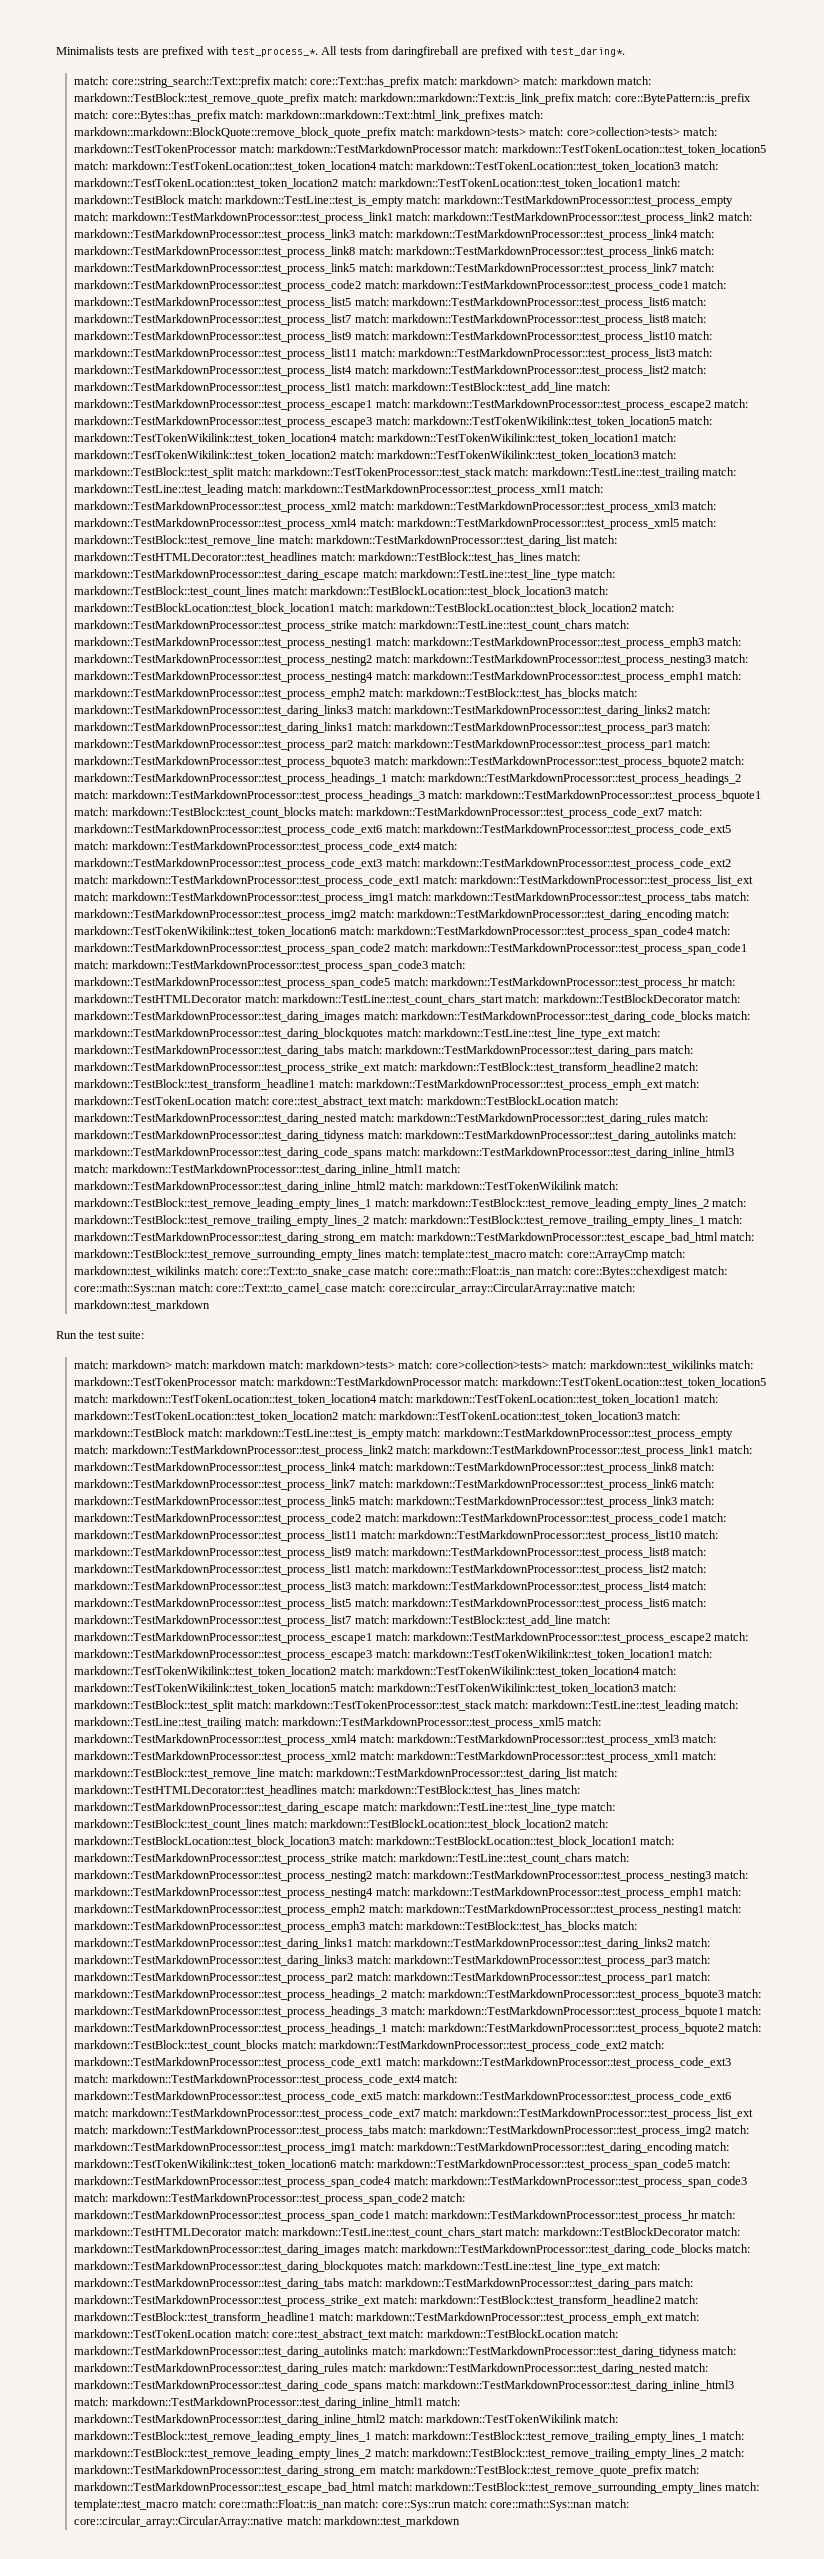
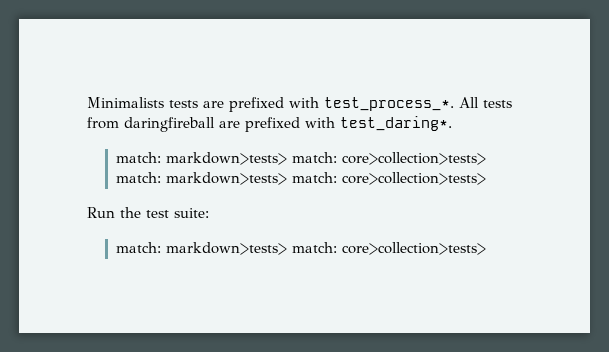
[111,76,652,88] [74,93,751,105] [74,110,543,122] [74,127,718,139] [74,144,766,155] [74,161,718,172] [74,178,681,189] [74,195,733,207] [74,212,752,224] [74,229,715,241] [74,246,715,258] [74,263,715,275] [74,280,727,292] [74,297,707,309] [74,314,707,326] [74,331,713,343] [74,348,713,360] [74,365,707,377] [74,382,611,394] [74,399,749,411] [74,416,713,428] [74,433,677,444] [74,450,677,461] [74,467,737,479] [74,484,604,496] [74,501,717,513] [74,518,717,530] [74,535,618,547] [74,552,581,563] [74,569,616,581] [74,586,609,597] [74,603,675,614] [74,620,630,632] [74,637,742,649] [74,654,749,666] [74,671,742,683] [74,688,638,700] [74,705,711,717] [74,722,711,734] [74,739,711,751] [74,756,745,768] [74,773,741,785] [74,790,762,802] [74,807,702,819] [74,824,731,836] [74,841,457,853] [74,858,731,870] [74,875,754,887] [74,892,749,904] [74,909,730,921] [74,926,731,938] [74,943,747,955] [74,960,465,972] [74,977,736,989] [74,994,741,1005] [74,1011,751,1023] [74,1028,661,1040] [74,1045,694,1057] [74,1062,699,1074] [74,1079,700,1091] [74,1096,619,1107] [74,1113,709,1125] [74,1130,737,1142] [74,1147,734,1159] [74,1164,460,1176] [74,1181,619,1193] [74,1198,747,1210] [74,1215,743,1227] [74,1232,755,1244] [74,1249,686,1261] [74,1266,727,1278] [74,1283,636,1295] [74,1300,211,1311] core::string_search::Text::prefix match: core::Text::has_prefix match: markdown> match: markdown match: markdown::TestBlock::test_remove_quote_prefix match: markdown::markdown::Text::is_link_prefix match: core::BytePattern::is_prefix match: core::Bytes::has_prefix match: markdown::markdown::Text::html_link_prefixes match: markdown::markdown::BlockQuote::remove_block_quote_prefix match: markdown>tests> match: core>collection>tests> match: markdown::TestTokenProcessor match: markdown::TestMarkdownProcessor match: markdown::TestTokenLocation::test_token_location5 match: markdown::TestTokenLocation::test_token_location4 match: markdown::TestTokenLocation::test_token_location3 match: markdown::TestTokenLocation::test_token_location2 match: markdown::TestTokenLocation::test_token_location1 match: markdown::TestBlock match: markdown::TestLine::test_is_empty match: markdown::TestMarkdownProcessor::test_process_empty match: markdown::TestMarkdownProcessor::test_process_link1 match: markdown::TestMarkdownProcessor::test_process_link2 match: markdown::TestMarkdownProcessor::test_process_link3 match: markdown::TestMarkdownProcessor::test_process_link4 match: markdown::TestMarkdownProcessor::test_process_link8 match: markdown::TestMarkdownProcessor::test_process_link6 match: markdown::TestMarkdownProcessor::test_process_link5 match: markdown::TestMarkdownProcessor::test_process_link7 match: markdown::TestMarkdownProcessor::test_process_code2 match: markdown::TestMarkdownProcessor::test_process_code1 match: markdown::TestMarkdownProcessor::test_process_list5 match: markdown::TestMarkdownProcessor::test_process_list6 match: markdown::TestMarkdownProcessor::test_process_list7 match: markdown::TestMarkdownProcessor::test_process_list8 match: markdown::TestMarkdownProcessor::test_process_list9 match: markdown::TestMarkdownProcessor::test_process_list10 match: markdown::TestMarkdownProcessor::test_process_list11 match: markdown::TestMarkdownProcessor::test_process_list3 match: markdown::TestMarkdownProcessor::test_process_list4 match: markdown::TestMarkdownProcessor::test_process_list2 match: markdown::TestMarkdownProcessor::test_process_list1 match: markdown::TestBlock::test_add_line match: markdown::TestMarkdownProcessor::test_process_escape1 match: markdown::TestMarkdownProcessor::test_process_escape2 match: markdown::TestMarkdownProcessor::test_process_escape3 match: markdown::TestTokenWikilink::test_token_location5 match: markdown::TestTokenWikilink::test_token_location4 match: markdown::TestTokenWikilink::test_token_location1 match: markdown::TestTokenWikilink::test_token_location2 match: markdown::TestTokenWikilink::test_token_location3 match: markdown::TestBlock::test_split match: markdown::TestTokenProcessor::test_stack match: markdown::TestLine::test_trailing match: markdown::TestLine::test_leading match: markdown::TestMarkdownProcessor::test_process_xml1 match: markdown::TestMarkdownProcessor::test_process_xml2 match: markdown::TestMarkdownProcessor::test_process_xml3 match: markdown::TestMarkdownProcessor::test_process_xml4 match: markdown::TestMarkdownProcessor::test_process_xml5 match: markdown::TestBlock::test_remove_line match: markdown::TestMarkdownProcessor::test_daring_list match: markdown::TestHTMLDecorator::test_headlines match: markdown::TestBlock::test_has_lines match: markdown::TestMarkdownProcessor::test_daring_escape match: markdown::TestLine::test_line_type match: markdown::TestBlock::test_count_lines match: markdown::TestBlockLocation::test_block_location3 match: markdown::TestBlockLocation::test_block_location1 match: markdown::TestBlockLocation::test_block_location2 match: markdown::TestMarkdownProcessor::test_process_strike match: markdown::TestLine::test_count_chars match: markdown::TestMarkdownProcessor::test_process_nesting1 match: markdown::TestMarkdownProcessor::test_process_emph3 match: markdown::TestMarkdownProcessor::test_process_nesting2 match: markdown::TestMarkdownProcessor::test_process_nesting3 match: markdown::TestMarkdownProcessor::test_process_nesting4 match: markdown::TestMarkdownProcessor::test_process_emph1 match: markdown::TestMarkdownProcessor::test_process_emph2 match: markdown::TestBlock::test_has_blocks match: markdown::TestMarkdownProcessor::test_daring_links3 match: markdown::TestMarkdownProcessor::test_daring_links2 match: markdown::TestMarkdownProcessor::test_daring_links1 match: markdown::TestMarkdownProcessor::test_process_par3 match: markdown::TestMarkdownProcessor::test_process_par2 match: markdown::TestMarkdownProcessor::test_process_par1 match: markdown::TestMarkdownProcessor::test_process_bquote3 match: markdown::TestMarkdownProcessor::test_process_bquote2 match: markdown::TestMarkdownProcessor::test_process_headings_1 match: markdown::TestMarkdownProcessor::test_process_headings_2 match: markdown::TestMarkdownProcessor::test_process_headings_3 match: markdown::TestMarkdownProcessor::test_process_bquote1 match: markdown::TestBlock::test_count_blocks match: markdown::TestMarkdownProcessor::test_process_code_ext7 match: markdown::TestMarkdownProcessor::test_process_code_ext6 match: markdown::TestMarkdownProcessor::test_process_code_ext5 match: markdown::TestMarkdownProcessor::test_process_code_ext4 match: markdown::TestMarkdownProcessor::test_process_code_ext3 match: markdown::TestMarkdownProcessor::test_process_code_ext2 match: markdown::TestMarkdownProcessor::test_process_code_ext1 match: markdown::TestMarkdownProcessor::test_process_list_ext match: markdown::TestMarkdownProcessor::test_process_img1 match: markdown::TestMarkdownProcessor::test_process_tabs match: markdown::TestMarkdownProcessor::test_process_img2 match: markdown::TestMarkdownProcessor::test_daring_encoding match: markdown::TestTokenWikilink::test_token_location6 match: markdown::TestMarkdownProcessor::test_process_span_code4 match: markdown::TestMarkdownProcessor::test_process_span_code2 match: markdown::TestMarkdownProcessor::test_process_span_code1 match: markdown::TestMarkdownProcessor::test_process_span_code3 match: markdown::TestMarkdownProcessor::test_process_span_code5 match: markdown::TestMarkdownProcessor::test_process_hr match: markdown::TestHTMLDecorator match: markdown::TestLine::test_count_chars_start match: markdown::TestBlockDecorator match: markdown::TestMarkdownProcessor::test_daring_images match: markdown::TestMarkdownProcessor::test_daring_code_blocks match: markdown::TestMarkdownProcessor::test_daring_blockquotes match: markdown::TestLine::test_line_type_ext match: markdown::TestMarkdownProcessor::test_daring_tabs match: markdown::TestMarkdownProcessor::test_daring_pars match: markdown::TestMarkdownProcessor::test_process_strike_ext match: markdown::TestBlock::test_transform_headline2 match: markdown::TestBlock::test_transform_headline1 match: markdown::TestMarkdownProcessor::test_process_emph_ext match: markdown::TestTokenLocation match: core::test_abstract_text match: markdown::TestBlockLocation match: markdown::TestMarkdownProcessor::test_daring_nested match: markdown::TestMarkdownProcessor::test_daring_rules match: markdown::TestMarkdownProcessor::test_daring_tidyness match: markdown::TestMarkdownProcessor::test_daring_autolinks match: markdown::TestMarkdownProcessor::test_daring_code_spans match: markdown::TestMarkdownProcessor::test_daring_inline_html3 match: markdown::TestMarkdownProcessor::test_daring_inline_html1 match: markdown::TestMarkdownProcessor::test_daring_inline_html2 match: markdown::TestTokenWikilink match: markdown::TestBlock::test_remove_leading_empty_lines_1 match: markdown::TestBlock::test_remove_leading_empty_lines_2 match: markdown::TestBlock::test_remove_trailing_empty_lines_2 match: markdown::TestBlock::test_remove_trailing_empty_lines_1 match: markdown::TestMarkdownProcessor::test_daring_strong_em match: markdown::TestMarkdownProcessor::test_escape_bad_html match: markdown::TestBlock::test_remove_surrounding_empty_lines match: template::test_macro match: core::ArrayCmp match: markdown::test_wikilinks match: core::Text::to_snake_case match: core::math::Float::is_nan match: core::Bytes::chexdigest match: core::math::Sys::nan match: core::Text::to_camel_case match: core::circular_array::CircularArray::native match: markdown::test_markdown -> [165,152,486,165] [115,172,486,185] markdown>tests> match: core>collection>tests> match: markdown>tests> match: core>collection>tests>
[111,1360,753,1371] [74,1377,766,1388] [74,1394,718,1405] [74,1411,681,1422] [74,1428,733,1440] [74,1445,752,1457] [74,1462,715,1474] [74,1479,715,1491] [74,1496,715,1508] [74,1513,727,1525] [74,1530,719,1542] [74,1547,707,1559] [74,1564,707,1576] [74,1581,707,1593] [74,1598,707,1610] [74,1615,611,1627] [74,1632,749,1644] [74,1649,713,1661] [74,1666,677,1677] [74,1683,677,1694] [74,1700,739,1712] [74,1717,602,1729] [74,1734,717,1746] [74,1751,717,1763] [74,1768,618,1780] [74,1785,581,1796] [74,1802,616,1814] [74,1819,609,1830] [74,1836,675,1847] [74,1853,630,1865] [74,1870,749,1882] [74,1887,742,1899] [74,1904,742,1916] [74,1921,638,1933] [74,1938,711,1950] [74,1955,711,1967] [74,1972,711,1984] [74,1989,762,2001] [74,2006,762,2018] [74,2023,762,2035] [74,2040,665,2052] [74,2057,731,2069] [74,2074,457,2086] [74,2091,731,2103] [74,2108,754,2120] [74,2125,749,2137] [74,2142,730,2154] [74,2159,731,2171] [74,2176,747,2188] [74,2193,465,2205] [74,2210,736,2222] [74,2227,741,2238] [74,2244,751,2256] [74,2261,661,2273] [74,2278,694,2290] [74,2295,699,2307] [74,2312,700,2324] [74,2329,619,2340] [74,2346,737,2358] [74,2363,709,2375] [74,2380,734,2392] [74,2397,460,2409] [74,2414,619,2426] [74,2431,745,2443] [74,2448,745,2460] [74,2465,700,2477] [74,2482,760,2494] [74,2499,629,2511] [74,2516,460,2528] markdown> match: markdown match: markdown>tests> match: core>collection>tests> match: markdown::test_wikilinks match: markdown::TestTokenProcessor match: markdown::TestMarkdownProcessor match: markdown::TestTokenLocation::test_token_location5 match: markdown::TestTokenLocation::test_token_location4 match: markdown::TestTokenLocation::test_token_location1 match: markdown::TestTokenLocation::test_token_location2 match: markdown::TestTokenLocation::test_token_location3 match: markdown::TestBlock match: markdown::TestLine::test_is_empty match: markdown::TestMarkdownProcessor::test_process_empty match: markdown::TestMarkdownProcessor::test_process_link2 match: markdown::TestMarkdownProcessor::test_process_link1 match: markdown::TestMarkdownProcessor::test_process_link4 match: markdown::TestMarkdownProcessor::test_process_link8 match: markdown::TestMarkdownProcessor::test_process_link7 match: markdown::TestMarkdownProcessor::test_process_link6 match: markdown::TestMarkdownProcessor::test_process_link5 match: markdown::TestMarkdownProcessor::test_process_link3 match: markdown::TestMarkdownProcessor::test_process_code2 match: markdown::TestMarkdownProcessor::test_process_code1 match: markdown::TestMarkdownProcessor::test_process_list11 match: markdown::TestMarkdownProcessor::test_process_list10 match: markdown::TestMarkdownProcessor::test_process_list9 match: markdown::TestMarkdownProcessor::test_process_list8 match: markdown::TestMarkdownProcessor::test_process_list1 match: markdown::TestMarkdownProcessor::test_process_list2 match: markdown::TestMarkdownProcessor::test_process_list3 match: markdown::TestMarkdownProcessor::test_process_list4 match: markdown::TestMarkdownProcessor::test_process_list5 match: markdown::TestMarkdownProcessor::test_process_list6 match: markdown::TestMarkdownProcessor::test_process_list7 match: markdown::TestBlock::test_add_line match: markdown::TestMarkdownProcessor::test_process_escape1 match: markdown::TestMarkdownProcessor::test_process_escape2 match: markdown::TestMarkdownProcessor::test_process_escape3 match: markdown::TestTokenWikilink::test_token_location1 match: markdown::TestTokenWikilink::test_token_location2 match: markdown::TestTokenWikilink::test_token_location4 match: markdown::TestTokenWikilink::test_token_location5 match: markdown::TestTokenWikilink::test_token_location3 match: markdown::TestBlock::test_split match: markdown::TestTokenProcessor::test_stack match: markdown::TestLine::test_leading match: markdown::TestLine::test_trailing match: markdown::TestMarkdownProcessor::test_process_xml5 match: markdown::TestMarkdownProcessor::test_process_xml4 match: markdown::TestMarkdownProcessor::test_process_xml3 match: markdown::TestMarkdownProcessor::test_process_xml2 match: markdown::TestMarkdownProcessor::test_process_xml1 match: markdown::TestBlock::test_remove_line match: markdown::TestMarkdownProcessor::test_daring_list match: markdown::TestHTMLDecorator::test_headlines match: markdown::TestBlock::test_has_lines match: markdown::TestMarkdownProcessor::test_daring_escape match: markdown::TestLine::test_line_type match: markdown::TestBlock::test_count_lines match: markdown::TestBlockLocation::test_block_location2 match: markdown::TestBlockLocation::test_block_location3 match: markdown::TestBlockLocation::test_block_location1 match: markdown::TestMarkdownProcessor::test_process_strike match: markdown::TestLine::test_count_chars match: markdown::TestMarkdownProcessor::test_process_nesting2 match: markdown::TestMarkdownProcessor::test_process_nesting3 match: markdown::TestMarkdownProcessor::test_process_nesting4 match: markdown::TestMarkdownProcessor::test_process_emph1 match: markdown::TestMarkdownProcessor::test_process_emph2 match: markdown::TestMarkdownProcessor::test_process_nesting1 match: markdown::TestMarkdownProcessor::test_process_emph3 match: markdown::TestBlock::test_has_blocks match: markdown::TestMarkdownProcessor::test_daring_links1 match: markdown::TestMarkdownProcessor::test_daring_links2 match: markdown::TestMarkdownProcessor::test_daring_links3 match: markdown::TestMarkdownProcessor::test_process_par3 match: markdown::TestMarkdownProcessor::test_process_par2 match: markdown::TestMarkdownProcessor::test_process_par1 match: markdown::TestMarkdownProcessor::test_process_headings_2 match: markdown::TestMarkdownProcessor::test_process_bquote3 match: markdown::TestMarkdownProcessor::test_process_headings_3 match: markdown::TestMarkdownProcessor::test_process_bquote1 match: markdown::TestMarkdownProcessor::test_process_headings_1 match: markdown::TestMarkdownProcessor::test_process_bquote2 match: markdown::TestBlock::test_count_blocks match: markdown::TestMarkdownProcessor::test_process_code_ext2 match: markdown::TestMarkdownProcessor::test_process_code_ext1 match: markdown::TestMarkdownProcessor::test_process_code_ext3 match: markdown::TestMarkdownProcessor::test_process_code_ext4 match: markdown::TestMarkdownProcessor::test_process_code_ext5 match: markdown::TestMarkdownProcessor::test_process_code_ext6 match: markdown::TestMarkdownProcessor::test_process_code_ext7 match: markdown::TestMarkdownProcessor::test_process_list_ext match: markdown::TestMarkdownProcessor::test_process_tabs match: markdown::TestMarkdownProcessor::test_process_img2 match: markdown::TestMarkdownProcessor::test_process_img1 match: markdown::TestMarkdownProcessor::test_daring_encoding match: markdown::TestTokenWikilink::test_token_location6 match: markdown::TestMarkdownProcessor::test_process_span_code5 match: markdown::TestMarkdownProcessor::test_process_span_code4 match: markdown::TestMarkdownProcessor::test_process_span_code3 match: markdown::TestMarkdownProcessor::test_process_span_code2 match: markdown::TestMarkdownProcessor::test_process_span_code1 match: markdown::TestMarkdownProcessor::test_process_hr match: markdown::TestHTMLDecorator match: markdown::TestLine::test_count_chars_start match: markdown::TestBlockDecorator match: markdown::TestMarkdownProcessor::test_daring_images match: markdown::TestMarkdownProcessor::test_daring_code_blocks match: markdown::TestMarkdownProcessor::test_daring_blockquotes match: markdown::TestLine::test_line_type_ext match: markdown::TestMarkdownProcessor::test_daring_tabs match: markdown::TestMarkdownProcessor::test_daring_pars match: markdown::TestMarkdownProcessor::test_process_strike_ext match: markdown::TestBlock::test_transform_headline2 match: markdown::TestBlock::test_transform_headline1 match: markdown::TestMarkdownProcessor::test_process_emph_ext match: markdown::TestTokenLocation match: core::test_abstract_text match: markdown::TestBlockLocation match: markdown::TestMarkdownProcessor::test_daring_autolinks match: markdown::TestMarkdownProcessor::test_daring_tidyness match: markdown::TestMarkdownProcessor::test_daring_rules match: markdown::TestMarkdownProcessor::test_daring_nested match: markdown::TestMarkdownProcessor::test_daring_code_spans match: markdown::TestMarkdownProcessor::test_daring_inline_html3 match: markdown::TestMarkdownProcessor::test_daring_inline_html1 match: markdown::TestMarkdownProcessor::test_daring_inline_html2 match: markdown::TestTokenWikilink match: markdown::TestBlock::test_remove_leading_empty_lines_1 match: markdown::TestBlock::test_remove_trailing_empty_lines_1 match: markdown::TestBlock::test_remove_leading_empty_lines_2 match: markdown::TestBlock::test_remove_trailing_empty_lines_2 match: markdown::TestMarkdownProcessor::test_daring_strong_em match: markdown::TestBlock::test_remove_quote_prefix match: markdown::TestMarkdownProcessor::test_escape_bad_html match: markdown::TestBlock::test_remove_surrounding_empty_lines match: template::test_macro match: core::math::Float::is_nan match: core::Sys::run match: core::math::Sys::nan match: core::circular_array::CircularArray::native match: markdown::test_markdown -> [165,242,486,255] markdown>tests> match: core>collection>tests>

